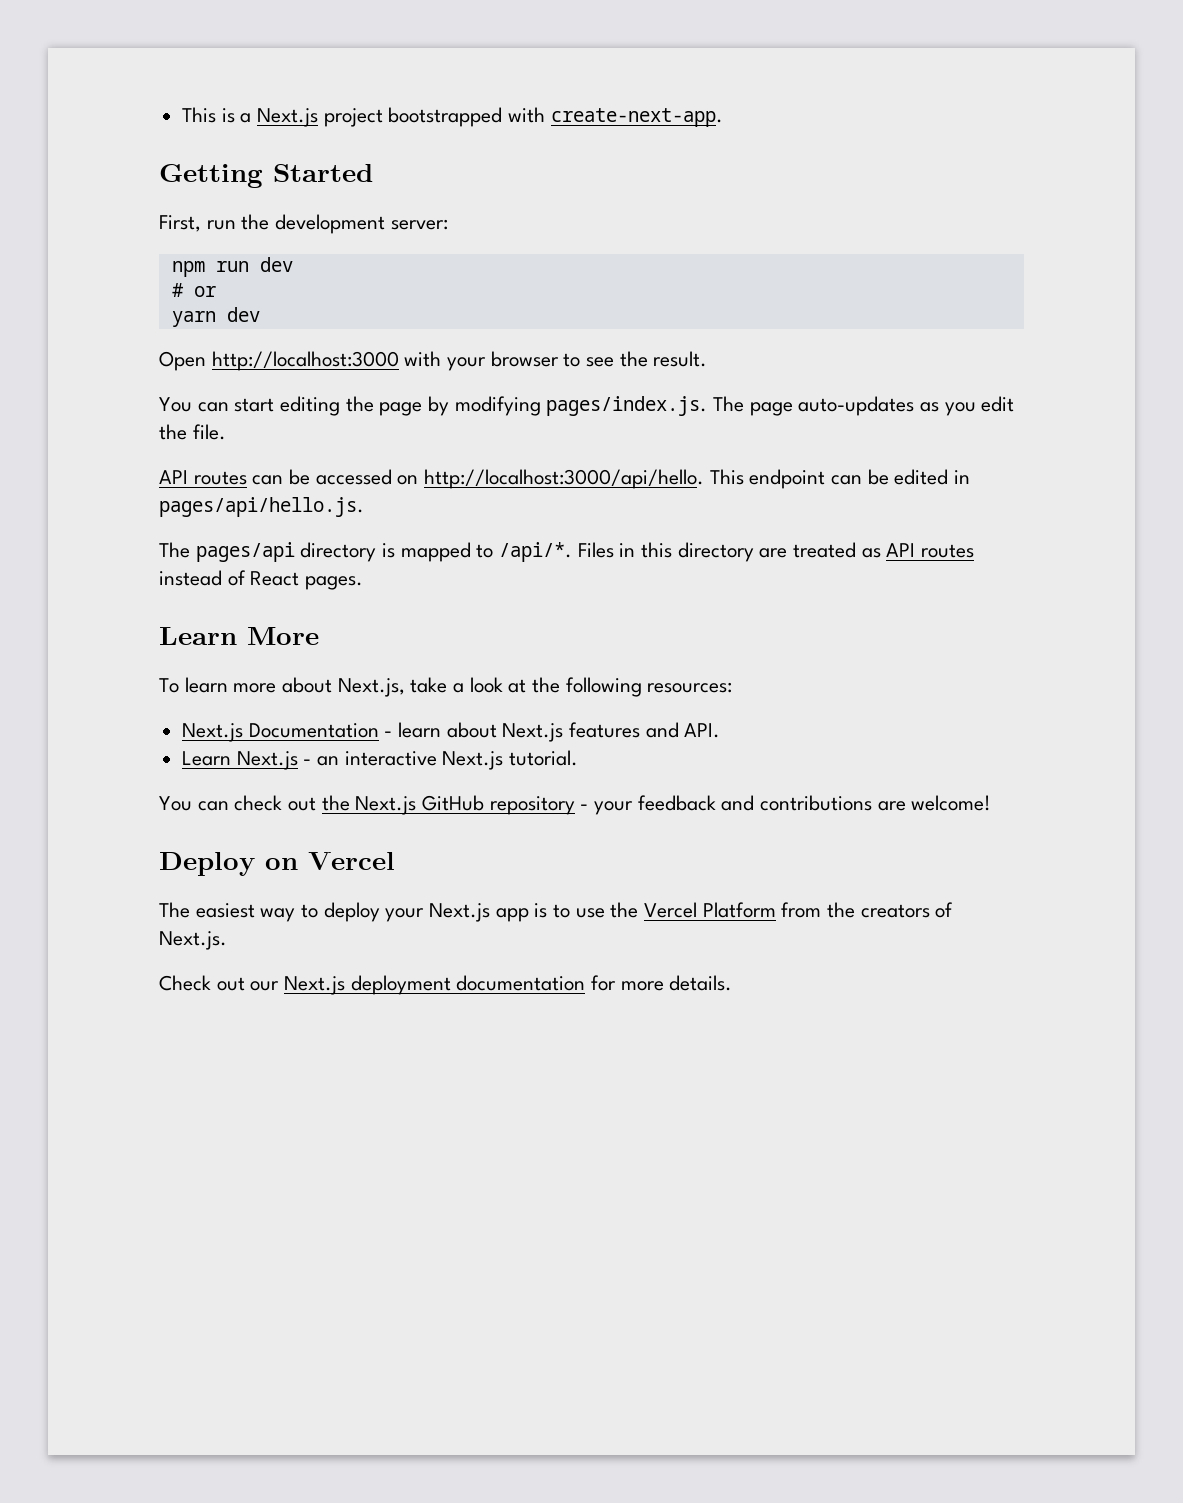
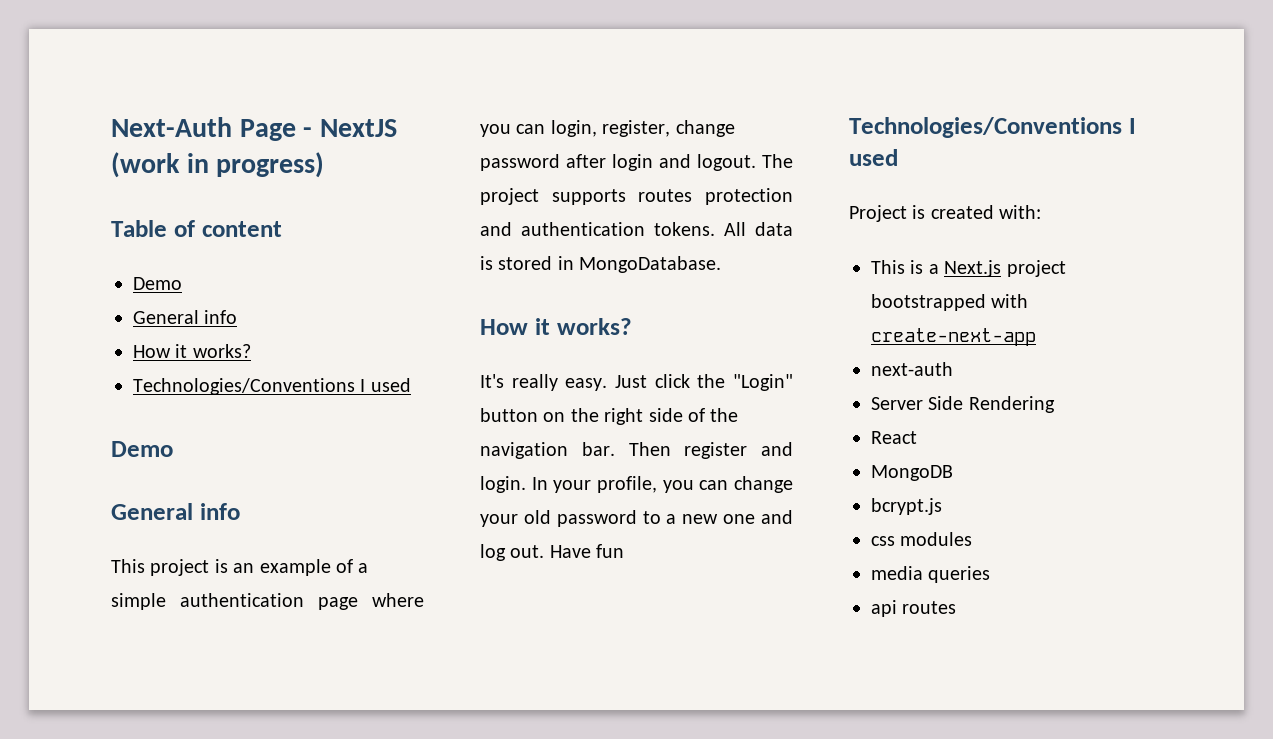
(182, 115) none -> [111,117,397,141] [111,152,325,178] [111,220,282,237] [133,277,182,290] [133,310,238,324] [133,344,251,358] [133,378,411,395] [111,441,173,457] [111,503,240,520] [111,559,369,576] [111,593,424,610] [480,120,735,137] [480,154,793,171] [480,188,793,205] [480,222,793,236] [480,256,722,273] [480,318,632,335] [480,374,793,391] [480,408,739,425] [480,442,793,459] [480,476,793,493] [480,510,793,527] [480,544,625,561] [849,117,1136,138] [849,149,898,166] [849,205,1042,222] Next-Auth Page - NextJS (work in progress) // Table of content // Demo // General info // How it works? // Technologies/Conventions I used // Demo // General info // This project is an example of a simple authentication page where you can login, register, change password after login and logout. The project supports routes protection and authentication tokens. All data is stored in MongoDatabase. // How it works? // It's really easy. Just click the "Login" button on the right side of the navigation bar. Then register and login. In your profile, you can change your old password to a new one and log out. Have fun // Technologies/Conventions I used // Project is created with: //
[550,108,723,127] [159,164,373,188] [159,214,448,234] [171,257,293,277] [171,283,216,297] [171,307,260,327] [159,351,708,371] [159,396,1015,416] [159,424,226,440] [159,469,971,489] [159,497,364,517] [159,542,975,562] [159,570,364,590] [159,627,319,645] [159,677,733,697] [182,722,721,742] [182,750,579,770] [159,795,992,815] [159,852,395,876] [159,902,954,922] [159,931,227,950] [159,975,733,995] create-next-app. // Getting Started // First, run the development server: // npm run dev // # or // yarn dev // Open http://localhost:3000 with your browser to see the result. // You can start editing the page by modifying pages/index.js. The page auto-updates as you edit the file. // API routes can be accessed on http://localhost:3000/api/hello. This endpoint can be edited in pages/api/hello.js. // The pages/api directory is mapped to /api/*. Files in this directory are treated as API routes instead of React pages. // Learn More // To learn more about Next.js, take a look at the following resources: // Next.js Documentation - learn about Next.js features and API. // Learn Next.js - an interactive Next.js tutorial. // You can check out the Next.js GitHub repository - your feedback and contributions are welcome! // Deploy on Vercel // The easiest way to deploy your Next.js app is to use the Vercel Platform from the creators of Next.js. // Check out our Next.js deployment documentation for more details. -> [871,328,1036,346] [871,362,953,376] [871,396,1055,413] [871,431,917,444] [871,465,953,481] [871,498,942,515] [871,532,973,546] [871,566,991,583] [871,600,957,617] create-next-app // next-auth // Server Side Rendering // React // MongoDB // bcrypt.js // css modules // media queries // api routes

